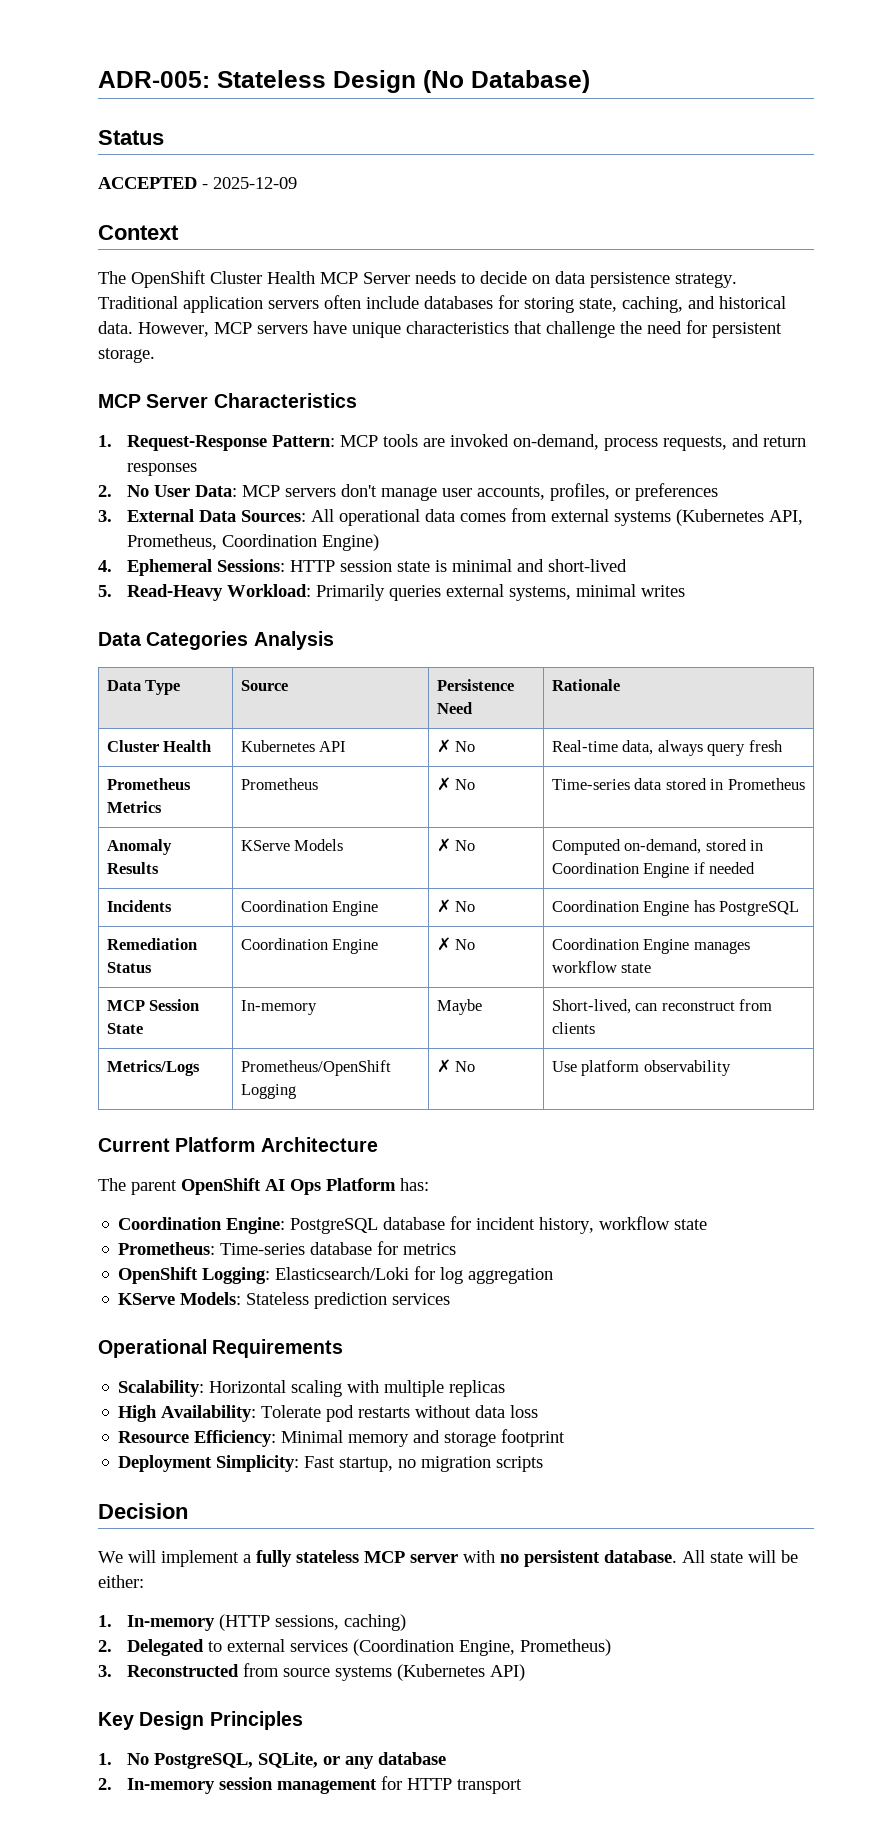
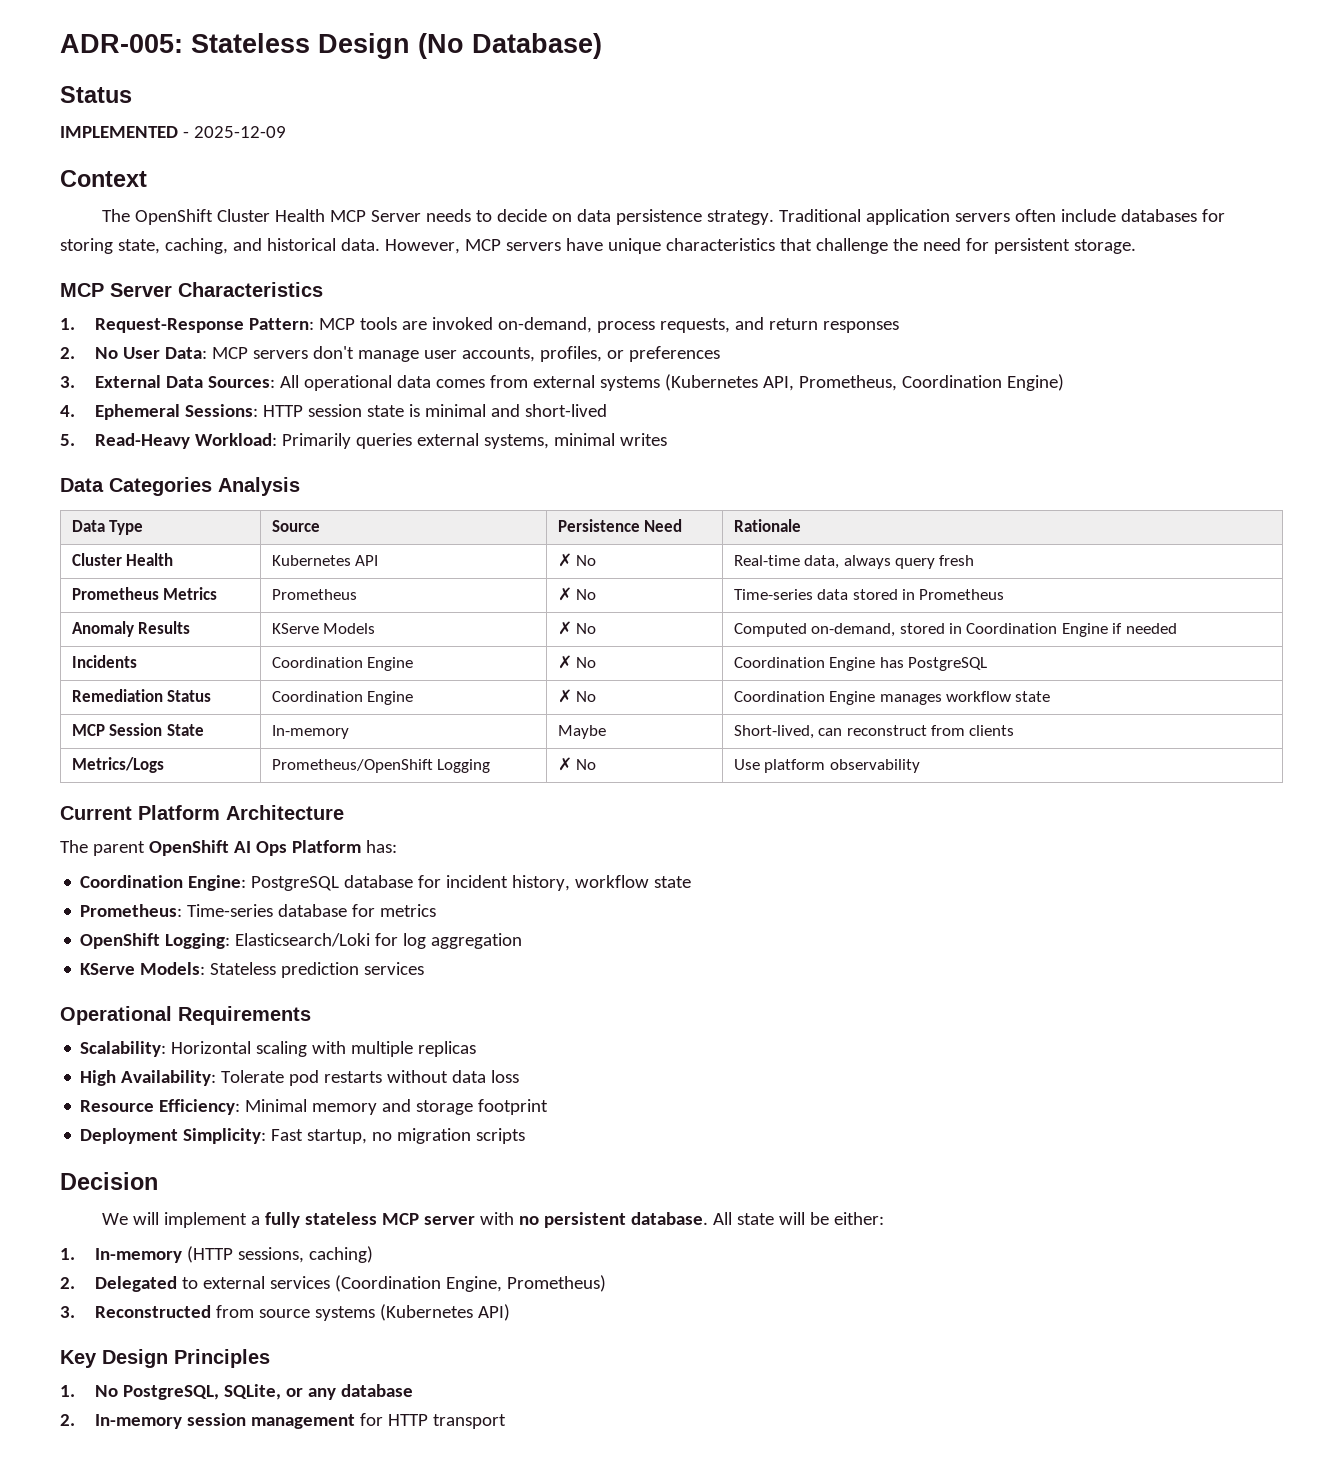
[98,177,197,189] ACCEPTED -> [60,126,178,138] IMPLEMENTED

